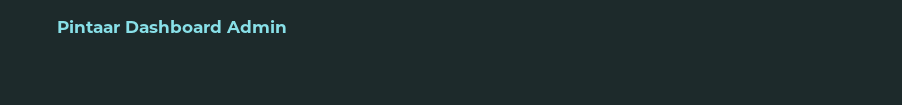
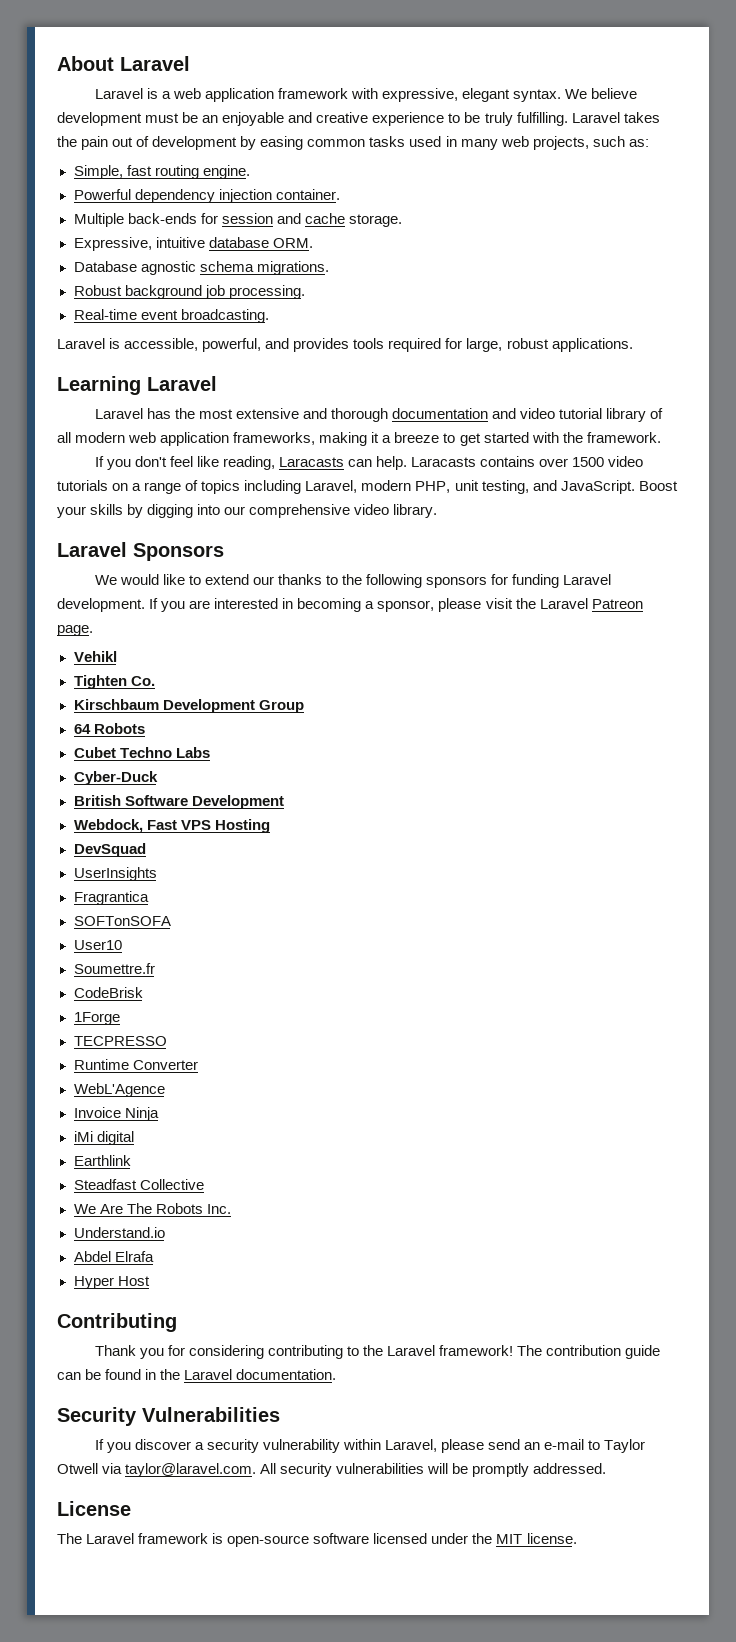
[57,20,287,33] Pintaar Dashboard Admin -> [57,56,190,71] [94,88,638,102] [57,112,660,126] [57,136,649,150] [73,165,250,179] [73,189,340,203] [73,213,402,227] [73,237,313,251] [73,261,329,275] [73,285,305,299] [73,309,269,323] [57,338,633,352] [57,376,217,395] [94,408,664,422] [57,432,661,446] [94,456,644,470] [57,480,678,494] [57,504,438,518] [57,542,224,561] [94,574,612,588] [57,598,643,612] [57,625,93,636] [73,651,117,662] [73,675,155,689] [73,699,304,713] [73,723,145,734] [73,747,210,758] [73,771,158,785] [73,795,284,809] [73,819,270,833] [73,843,146,857] [73,867,157,881] [73,891,149,905] [73,916,171,926] [73,940,122,950] [73,963,155,974] [73,987,143,998] [73,1012,120,1025] [73,1036,167,1046] [73,1059,198,1070] [73,1083,165,1097] [73,1107,159,1121] [73,1131,134,1145] [73,1155,131,1166] [73,1179,204,1190] [73,1203,231,1214] [73,1227,165,1238] [73,1251,154,1262] [73,1276,150,1289] [57,1313,177,1332] [94,1345,661,1359] [57,1369,337,1380] [57,1407,280,1426] [94,1439,646,1453] [57,1463,607,1477] [57,1501,131,1516] [57,1533,577,1547] About Laravel // Laravel is a web application framework with expressive, elegant syntax. We believe development must be an enjoyable and creative experience to be truly fulfilling. Laravel takes the pain out of development by easing common tasks used in many web projects, such as: // Simple, fast routing engine. // Powerful dependency injection container. // Multiple back-ends for session and cache storage. // Expressive, intuitive database ORM. // Database agnostic schema migrations. // Robust background job processing. // Real-time event broadcasting. // Laravel is accessible, powerful, and provides tools required for large, robust applications. // Learning Laravel // Laravel has the most extensive and thorough documentation and video tutorial library of all modern web application frameworks, making it a breeze to get started with the framework. // If you don't feel like reading, Laracasts can help. Laracasts contains over 1500 video tutorials on a range of topics including Laravel, modern PHP, unit testing, and JavaScript. Boost your skills by digging into our comprehensive video library. // Laravel Sponsors // We would like to extend our thanks to the following sponsors for funding Laravel development. If you are interested in becoming a sponsor, please visit the Laravel Patreon page. // Vehikl // Tighten Co. // Kirschbaum Development Group // 64 Robots // Cubet Techno Labs // Cyber-Duck // British Software Development // Webdock, Fast VPS Hosting // DevSquad // UserInsights // Fragrantica // SOFTonSOFA // User10 // Soumettre.fr // CodeBrisk // 1Forge // TECPRESSO // Runtime Converter // WebL'Agence // Invoice Ninja // iMi digital // Earthlink // Steadfast Collective // We Are The Robots Inc. // Understand.io // Abdel Elrafa // Hyper Host // Contributing // Thank you for considering contributing to the Laravel framework! The contribution guide can be found in the Laravel documentation. // Security Vulnerabilities // If you discover a security vulnerability within Laravel, please send an e-mail to Taylor Otwell via taylor@laravel.com. All security vulnerabilities will be promptly addressed. // License // The Laravel framework is open-source software licensed under the MIT license.

